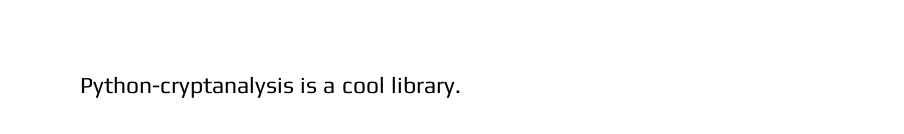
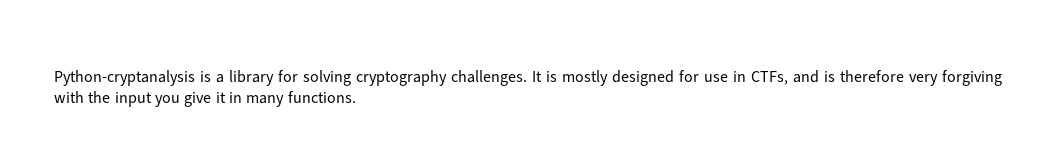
[341,76,461,98] cool library. -> [229,70,1002,86] [54,91,356,107] library for solving cryptography challenges. It is mostly designed for use in CTFs, and is therefore very forgiving with the input you give it in many functions.

